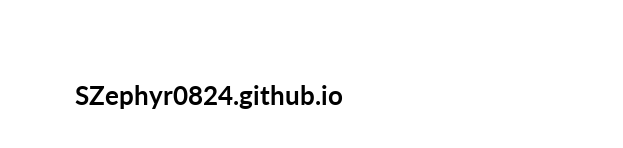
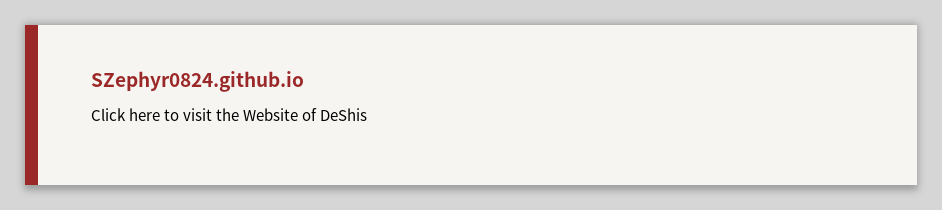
(343, 97) none -> [91,108,368,121] // Click here to visit the Website of DeShis

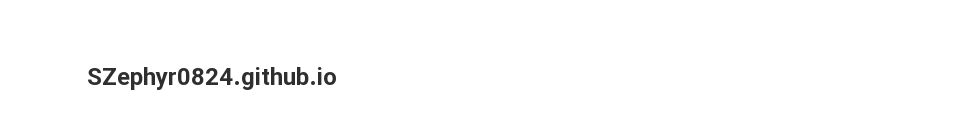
[91,108,368,121] // Click here to visit the Website of DeShis -> (337, 78) none

